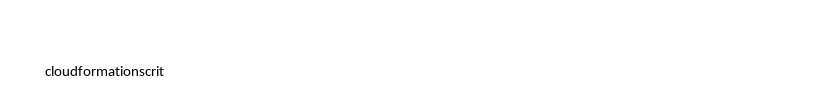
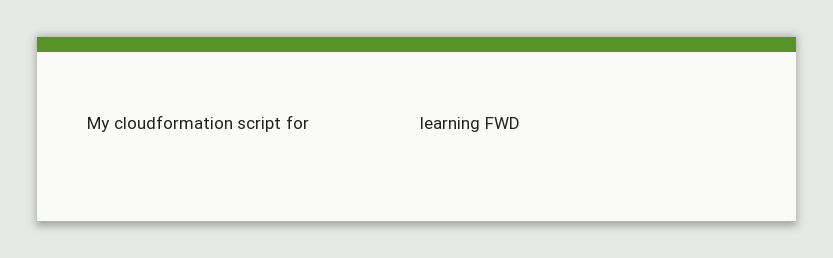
[45,66,164,76] cloudformationscrit -> [87,115,520,132] My cloudformation script for learning FWD

